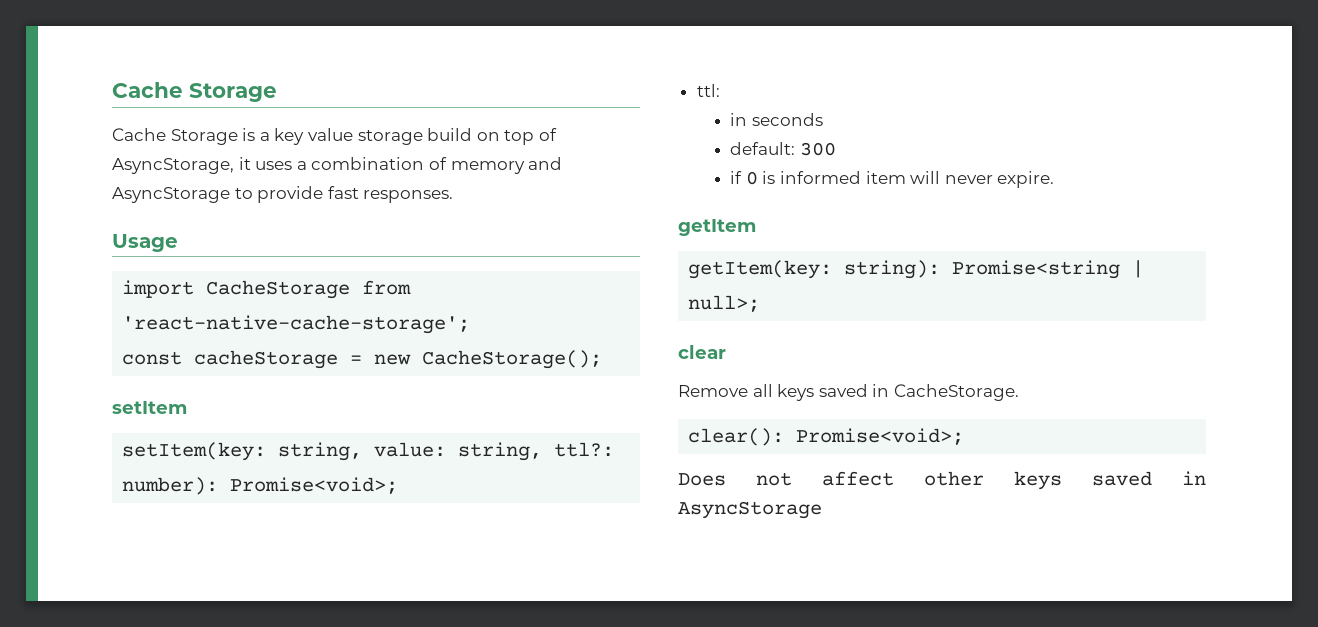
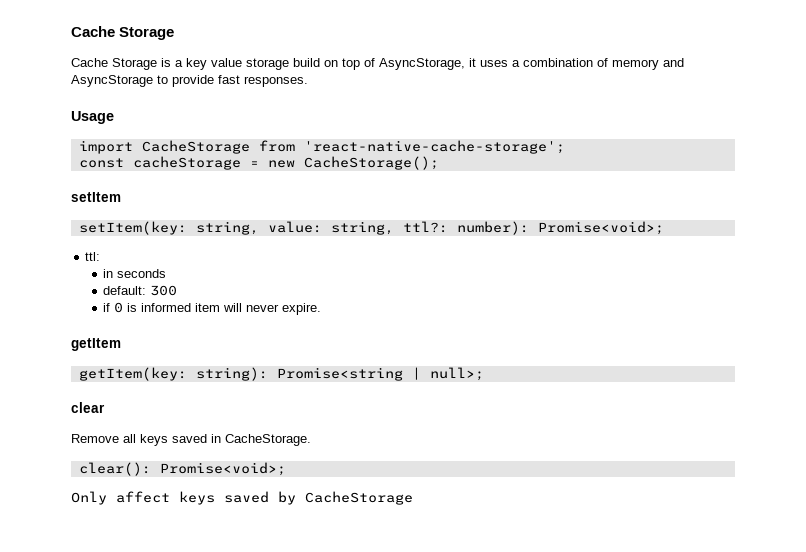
[678,471,1206,490] [678,501,822,519] Does not affect other keys saved in AsyncStorage -> [71,491,413,505] Only affect keys saved by CacheStorage

